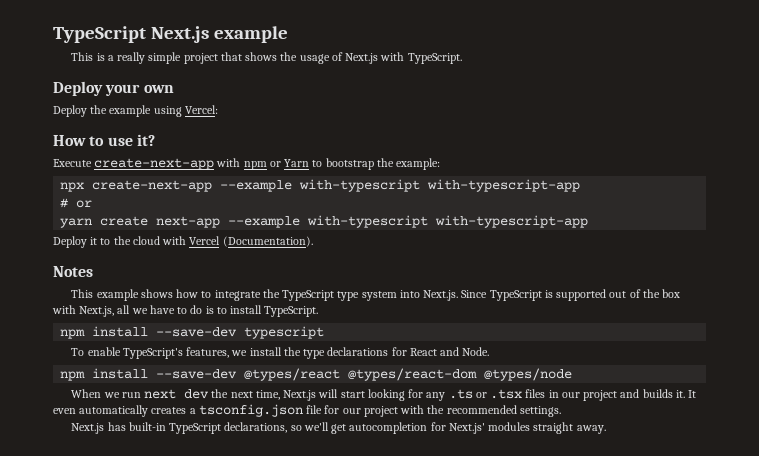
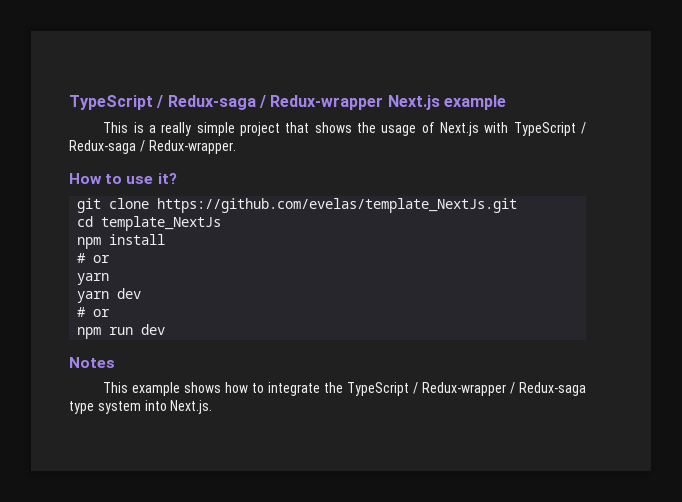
[53,26,146,43] TypeScript -> [69,95,384,110] TypeScript / Redux-saga / Redux-wrapper
[407,53,462,64] [53,81,174,96] [53,105,218,117] [53,134,155,146] [53,158,441,170] [60,179,581,192] [60,198,93,208] [60,215,589,228] [53,236,313,248] TypeScript. // Deploy your own // Deploy the example using Vercel: // How to use it? // Execute create-next-app with npm or Yarn to bootstrap the example: // npx create-next-app --example with-typescript with-typescript-app // # or // yarn create next-app --example with-typescript with-typescript-app // Deploy it to the cloud with Vercel (Documentation). -> [513,122,586,136] [69,140,236,154] [69,173,177,184] [77,198,518,213] [77,216,222,231] [77,234,166,249] [77,253,111,263] [77,273,110,285] [77,288,142,303] [77,307,111,317] [77,324,166,339] TypeScript / Redux-saga / Redux-wrapper. // How to use it? // git clone https://github.com/evelas/template_NextJs.git // cd template_NextJs // npm install // # or // yarn // yarn dev // # or // npm run dev
[337,289,681,301] [52,305,319,317] [60,326,325,339] [71,347,490,359] [60,368,573,381] [71,389,696,401] [53,404,561,417] [71,422,606,434] type system into Next.js. Since TypeScript is supported out of the box with Next.js, all we have to do is to install TypeScript. // npm install --save-dev typescript // To enable TypeScript's features, we install the type declarations for React and Node. // npm install --save-dev @types/react @types/react-dom @types/node // When we run next dev the next time, Next.js will start looking for any .ts or .tsx files in our project and builds it. It even automatically creates a tsconfig.json file for our project with the recommended settings. // Next.js has built-in TypeScript declarations, so we'll get autocompletion for Next.js' modules straight away. -> [413,382,586,396] [69,400,213,414] / Redux-wrapper / Redux-saga type system into Next.js.

